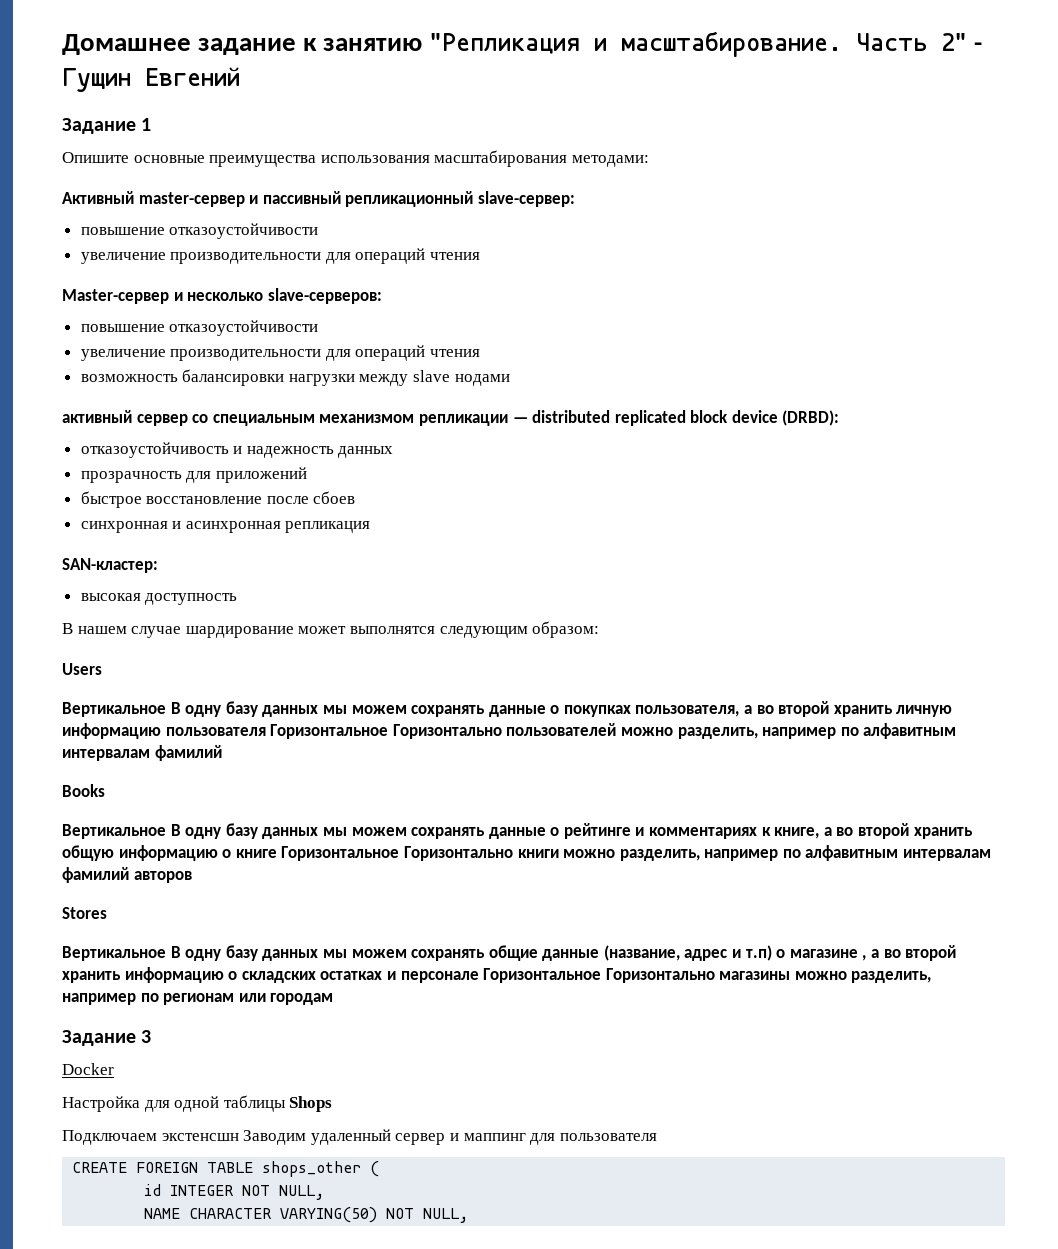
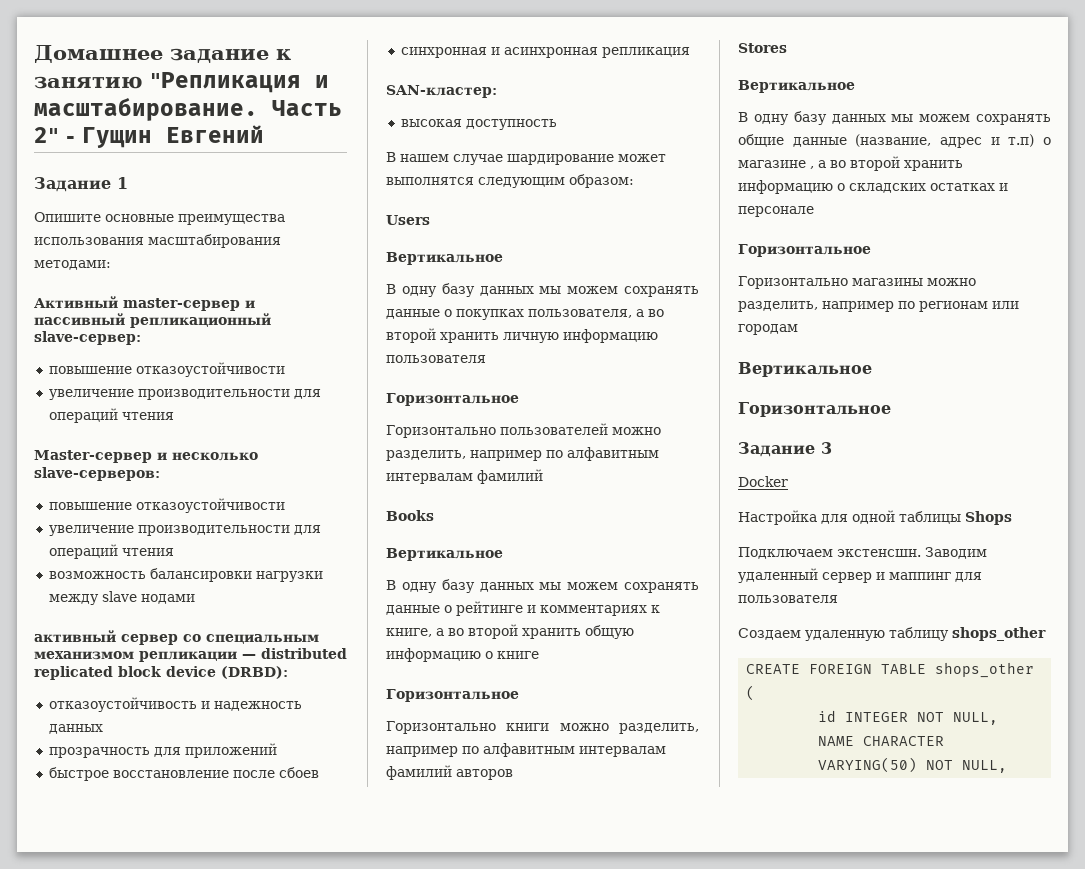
(166, 709) none -> (503, 258) //
[270,724,389,739] Горизонтальное -> [386,393,519,406] // Горизонтальное //
(166, 831) none -> (503, 554) //
[281,846,400,861] Горизонтальное -> [386,689,519,702] // Горизонтальное //
(166, 953) none -> (855, 86) //
[483,968,602,983] Горизонтальное -> [738,244,871,257] // Горизонтальное //
(334, 999) none -> [738,362,872,377] [738,402,891,417] // Вертикальное // Горизонтальное
[161,1133,239,1141] экстенсшн -> [837,549,921,557] экстенсшн.
(657, 1137) none -> [738,627,1046,641] // Создаем удаленную таблицу shops_other

